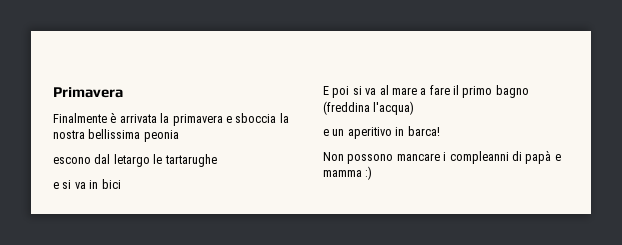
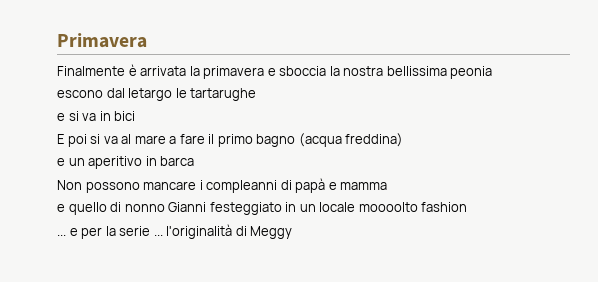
[323,101,415,115] (freddina l'acqua) -> [298,133,404,147] (acqua freddina)
[407,126,440,136] barca! -> [160,156,195,166] barca
[365,166,373,180] :) -> [57,202,468,215] [57,224,293,239] // e quello di nonno Gianni festeggiato in un locale moooolto fashion // ... e per la serie ... l'originalità di Meggy

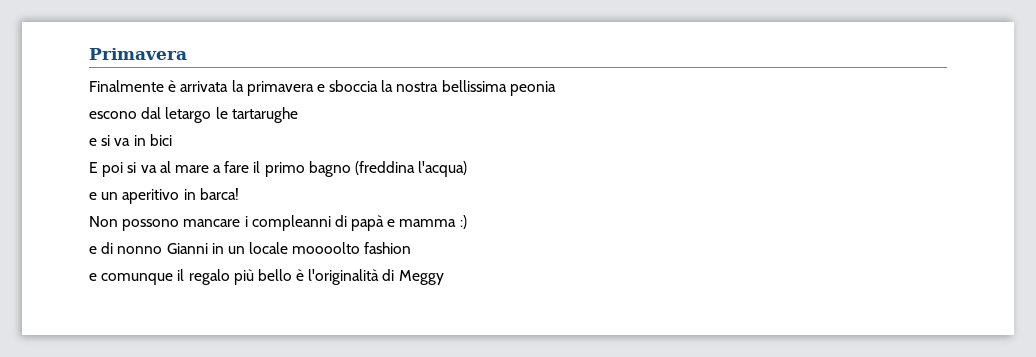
[298,133,404,147] (acqua freddina) -> [355,161,468,177] (freddina l'acqua)
[160,156,195,166] barca -> [199,188,239,200] barca!
[57,202,107,215] // e quello -> [459,215,467,229] [89,246,97,254] :) // e
[209,202,282,215] festeggiato -> (208, 248) none
[57,226,163,239] ... e per la serie ... -> [89,269,305,285] e comunque il regalo più bello è

